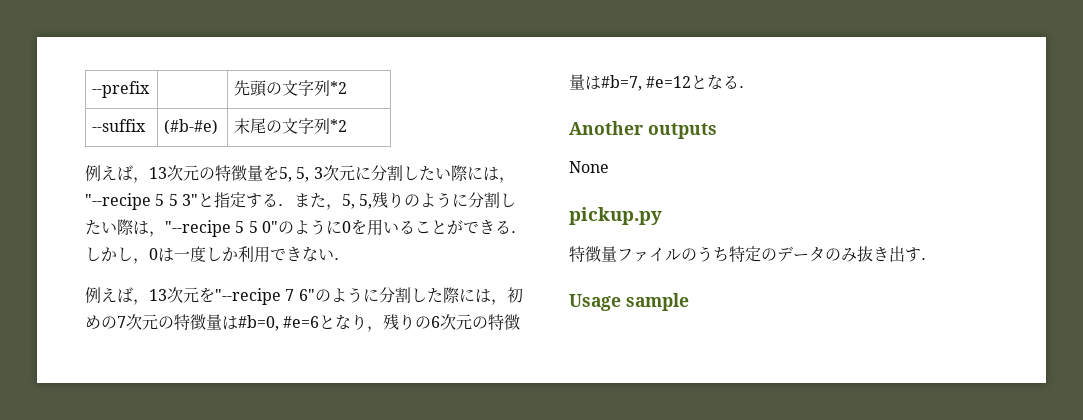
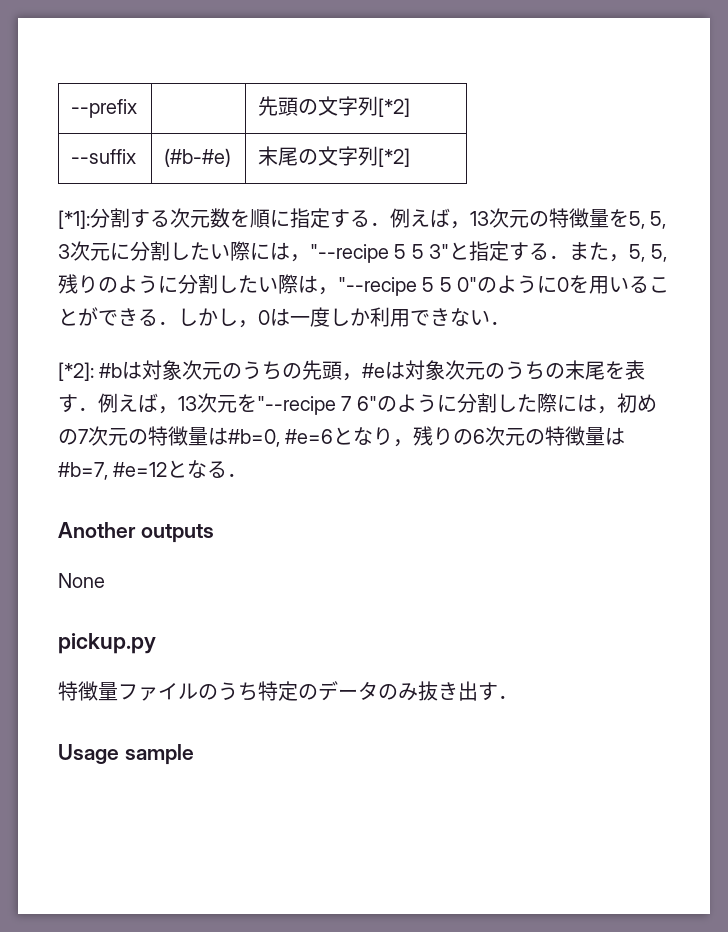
[330,81,348,94] *2 -> [378,98,411,117] [*2]
[330,119,348,132] *2 // -> [378,148,411,167] [58,208,390,229] [*2] // [*1]:分割する次元数を順に指定する．
(350, 259) none -> [58,360,646,381] [58,394,98,413] [*2]: #bは対象次元のうちの先頭，#eは対象次元のうちの末尾を表す．

